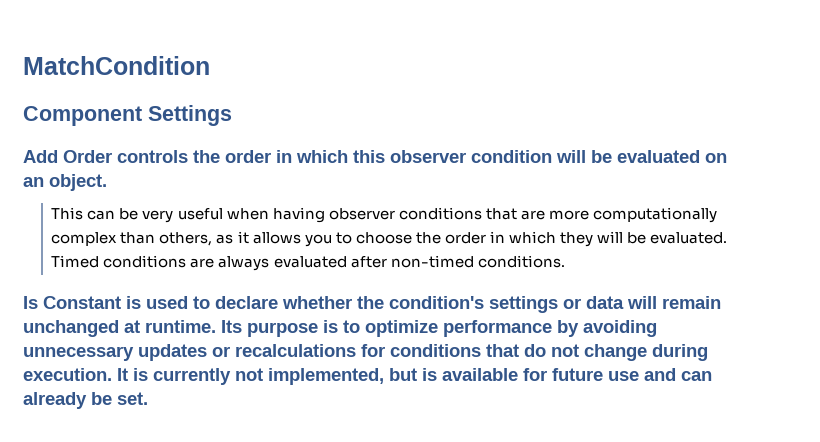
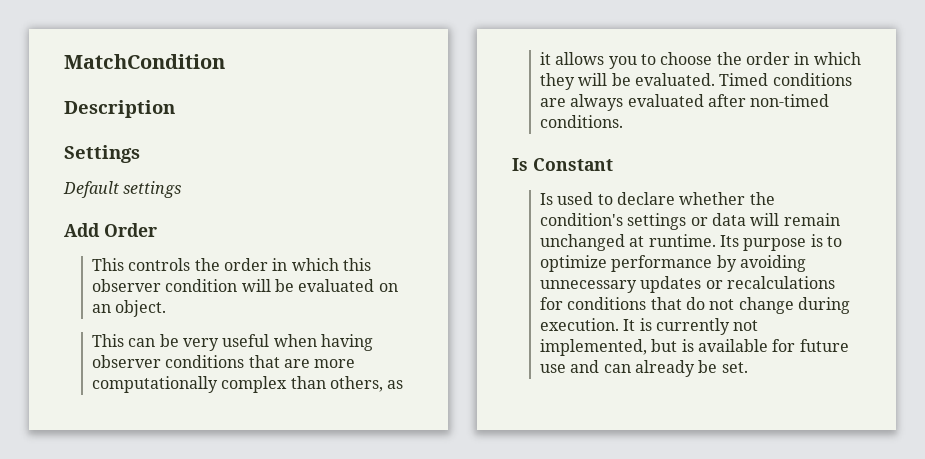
[23,106,142,126] Component -> [64,100,175,118] Description //
(232, 115) none -> [63,181,182,198] // Default settings
(112, 156) none -> [92,258,125,271] // This
[126,296,141,309] is -> [540,193,554,205] // Is

